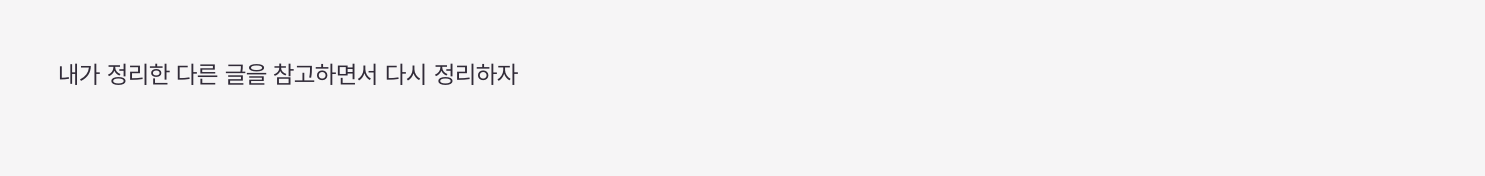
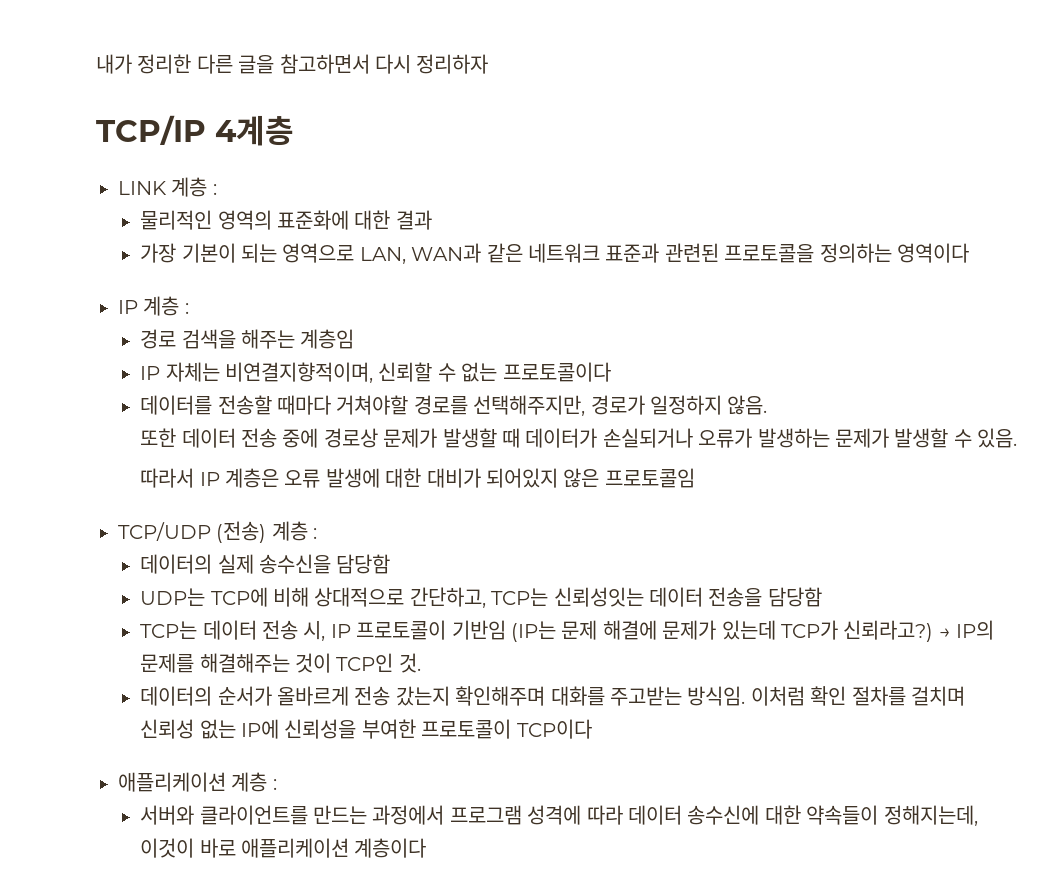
(518, 74) none -> [96,115,294,146] [118,177,217,197] [140,210,432,230] [140,243,969,264] [118,296,189,316] [140,329,355,349] [140,362,611,383] [140,395,768,416] [140,428,1018,448] [140,468,695,488] [118,521,318,543] [140,554,391,574] [140,587,822,608] [140,620,995,642] [140,653,421,673] [140,686,965,706] [140,719,592,739] [118,772,277,792] [140,805,978,826] [140,838,427,858] // TCP/IP 4계층 // LINK 계층 : // 물리적인 영역의 표준화에 대한 결과 // 가장 기본이 되는 영역으로 LAN, WAN과 같은 네트워크 표준과 관련된 프로토콜을 정의하는 영역이다 // IP 계층 : // 경로 검색을 해주는 계층임 // IP 자체는 비연결지향적이며, 신뢰할 수 없는 프로토콜이다 // 데이터를 전송할 때마다 거쳐야할 경로를 선택해주지만, 경로가 일정하지 않음. // 또한 데이터 전송 중에 경로상 문제가 발생할 때 데이터가 손실되거나 오류가 발생하는 문제가 발생할 수 있음. // 따라서 IP 계층은 오류 발생에 대한 대비가 되어있지 않은 프로토콜임 // TCP/UDP (전송) 계층 : // 데이터의 실제 송수신을 담당함 // UDP는 TCP에 비해 상대적으로 간단하고, TCP는 신뢰성잇는 데이터 전송을 담당함 // TCP는 데이터 전송 시, IP 프로토콜이 기반임 (IP는 문제 해결에 문제가 있는데 TCP가 신뢰라고?) → IP의 문제를 해결해주는 것이 TCP인 것. // 데이터의 순서가 올바르게 전송 갔는지 확인해주며 대화를 주고받는 방식임. 이처럼 확인 절차를 걸치며 신뢰성 없는 IP에 신뢰성을 부여한 프로토콜이 TCP이다 // 애플리케이션 계층 : // 서버와 클라이언트를 만드는 과정에서 프로그램 성격에 따라 데이터 송수신에 대한 약속들이 정해지는데, 이것이 바로 애플리케이션 계층이다

